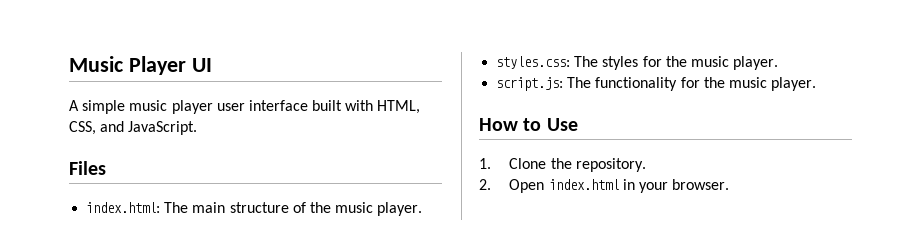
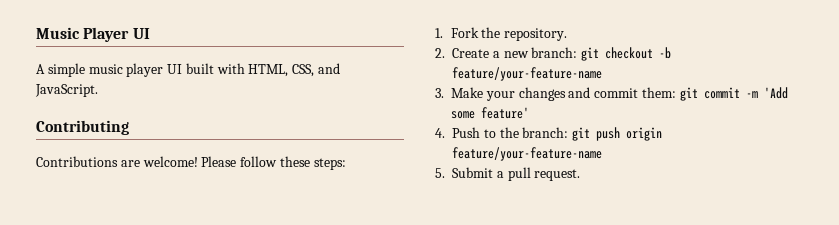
[216,100,308,111] user interface -> [167,64,183,74] UI
[69,161,106,175] [86,202,423,216] [496,56,779,70] [496,77,817,91] [479,118,578,131] Files // index.html: The main structure of the music player. // styles.css: The styles for the music player. // script.js: The functionality for the music player. // How to Use -> [36,120,129,135] [36,156,346,170] Contributing // Contributions are welcome! Please follow these steps:
[509,158,547,169] Clone -> [450,27,479,38] Fork
[509,179,730,193] Open index.html in your browser. -> [452,47,672,61] [452,67,602,81] [435,87,788,101] [451,107,529,119] [435,127,663,141] [452,147,602,161] [435,167,581,181] Create a new branch: git checkout -b feature/your-feature-name // 3. Make your changes and commit them: git commit -m 'Add some feature' // 4. Push to the branch: git push origin feature/your-feature-name // 5. Submit a pull request.

